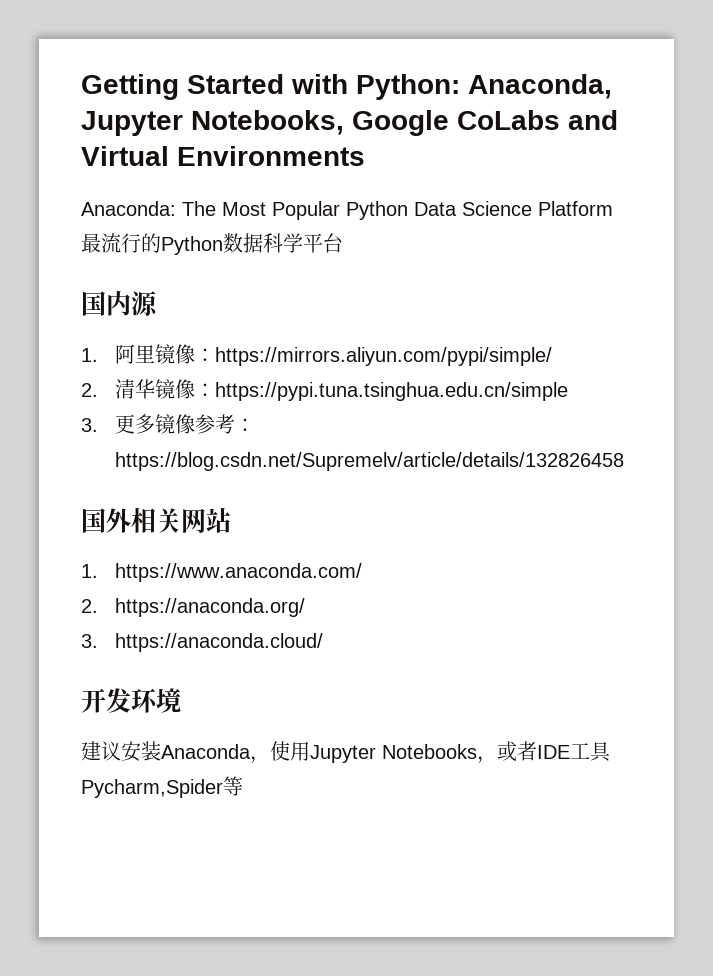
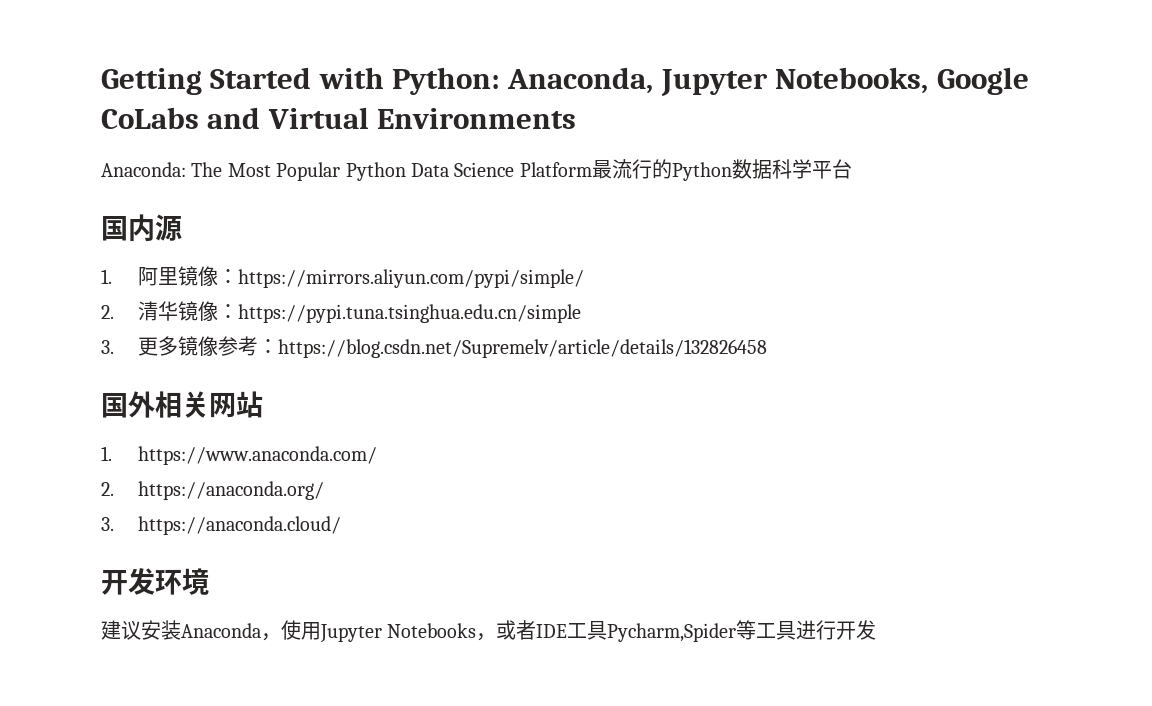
(243, 786) none -> [756,620,877,640] 工具进行开发

